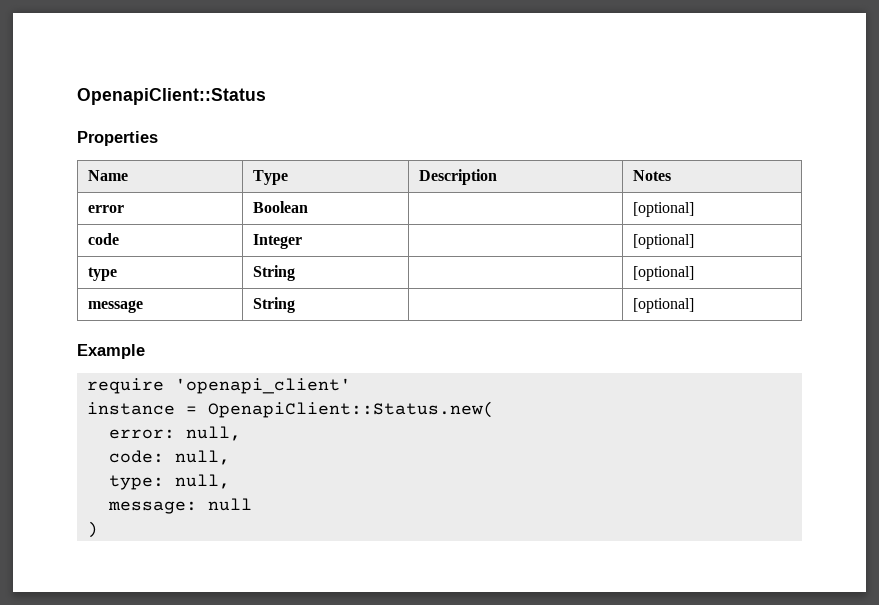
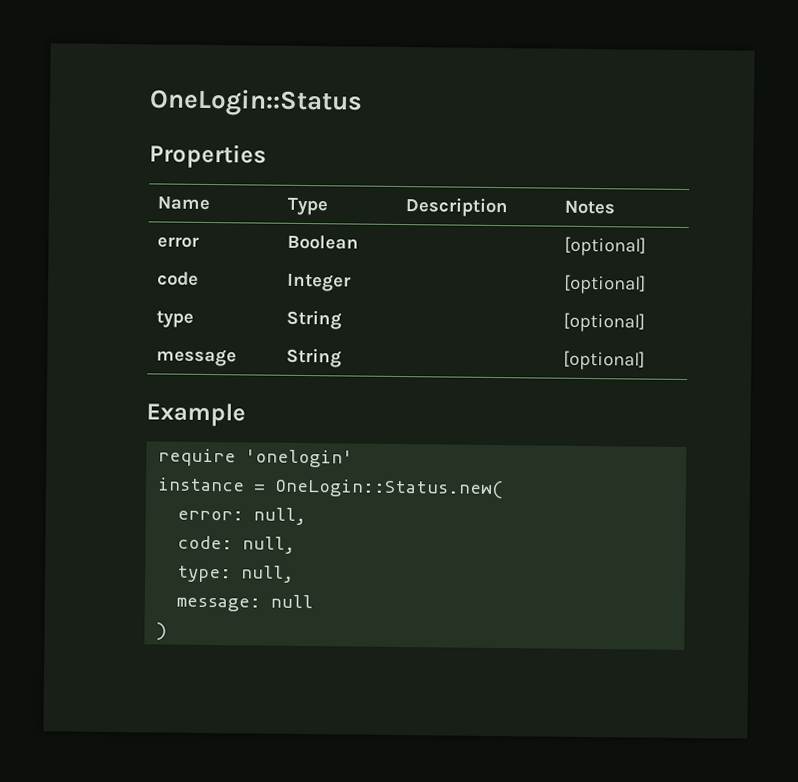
[77,88,266,105] OpenapiClient::Status -> [149,88,363,117] OneLogin::Status
[174,378,351,394] 'openapi_client' -> [245,449,354,468] 'onelogin'
[207,401,494,418] OpenapiClient::Status.new( -> [274,478,505,500] OneLogin::Status.new(

